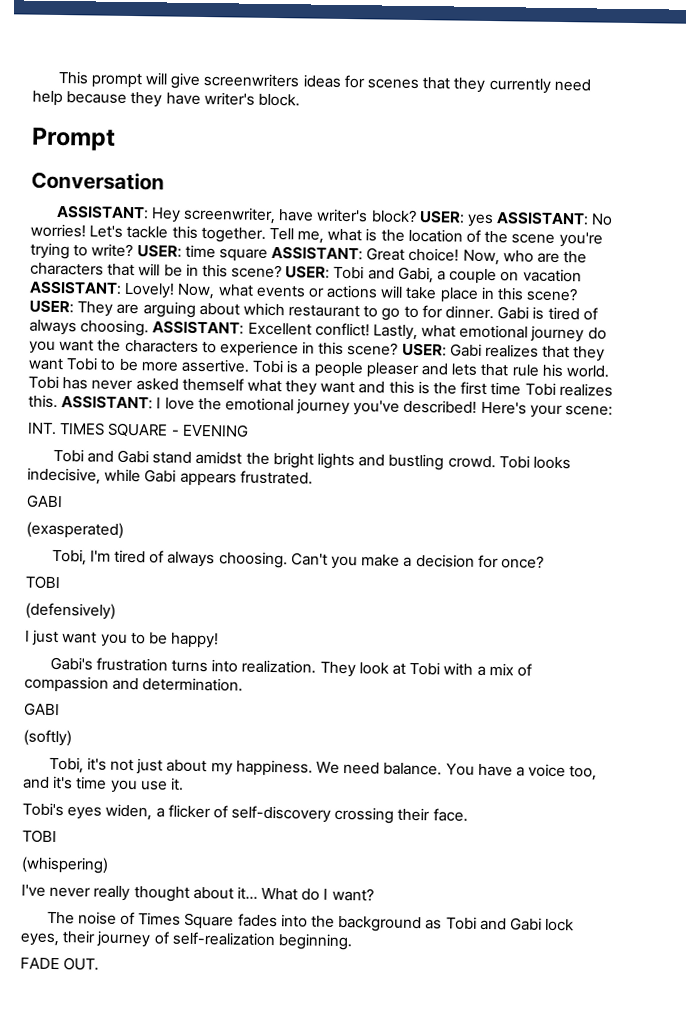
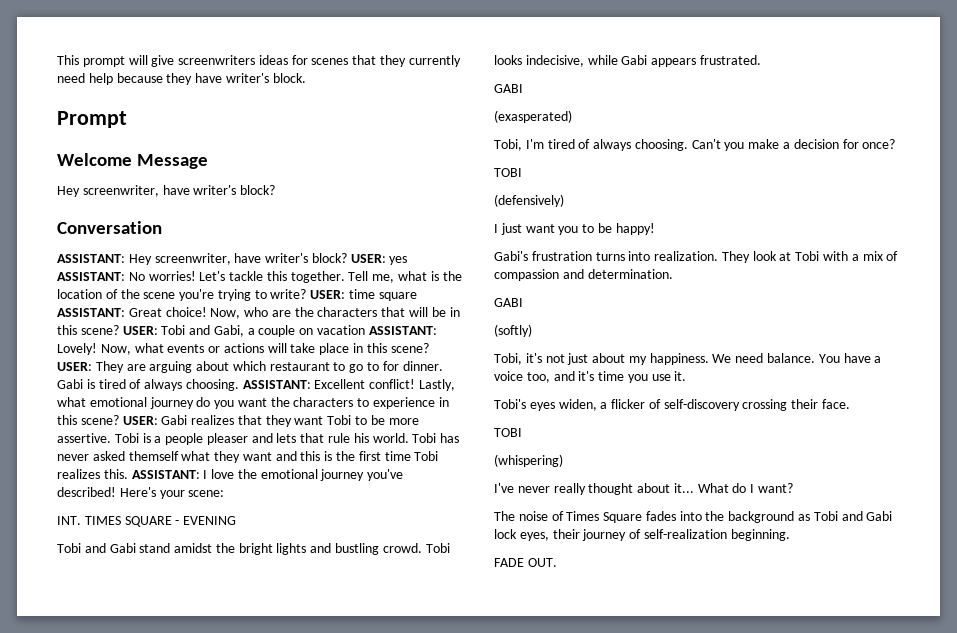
(116, 139) none -> [57,153,209,169] [57,185,276,197] // Welcome Message // Hey screenwriter, have writer's block?

